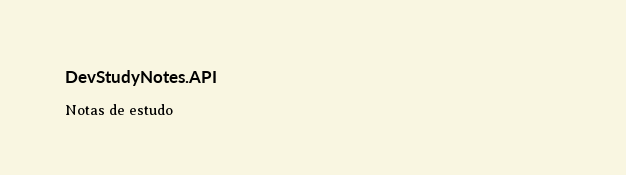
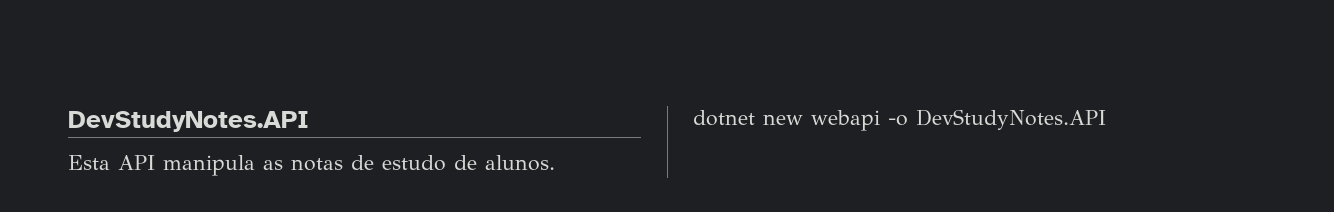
[65,104,173,115] Notas de estudo -> [68,155,555,176] [693,109,1106,131] Esta API manipula as notas de estudo de alunos. // dotnet new webapi -o DevStudyNotes.API

